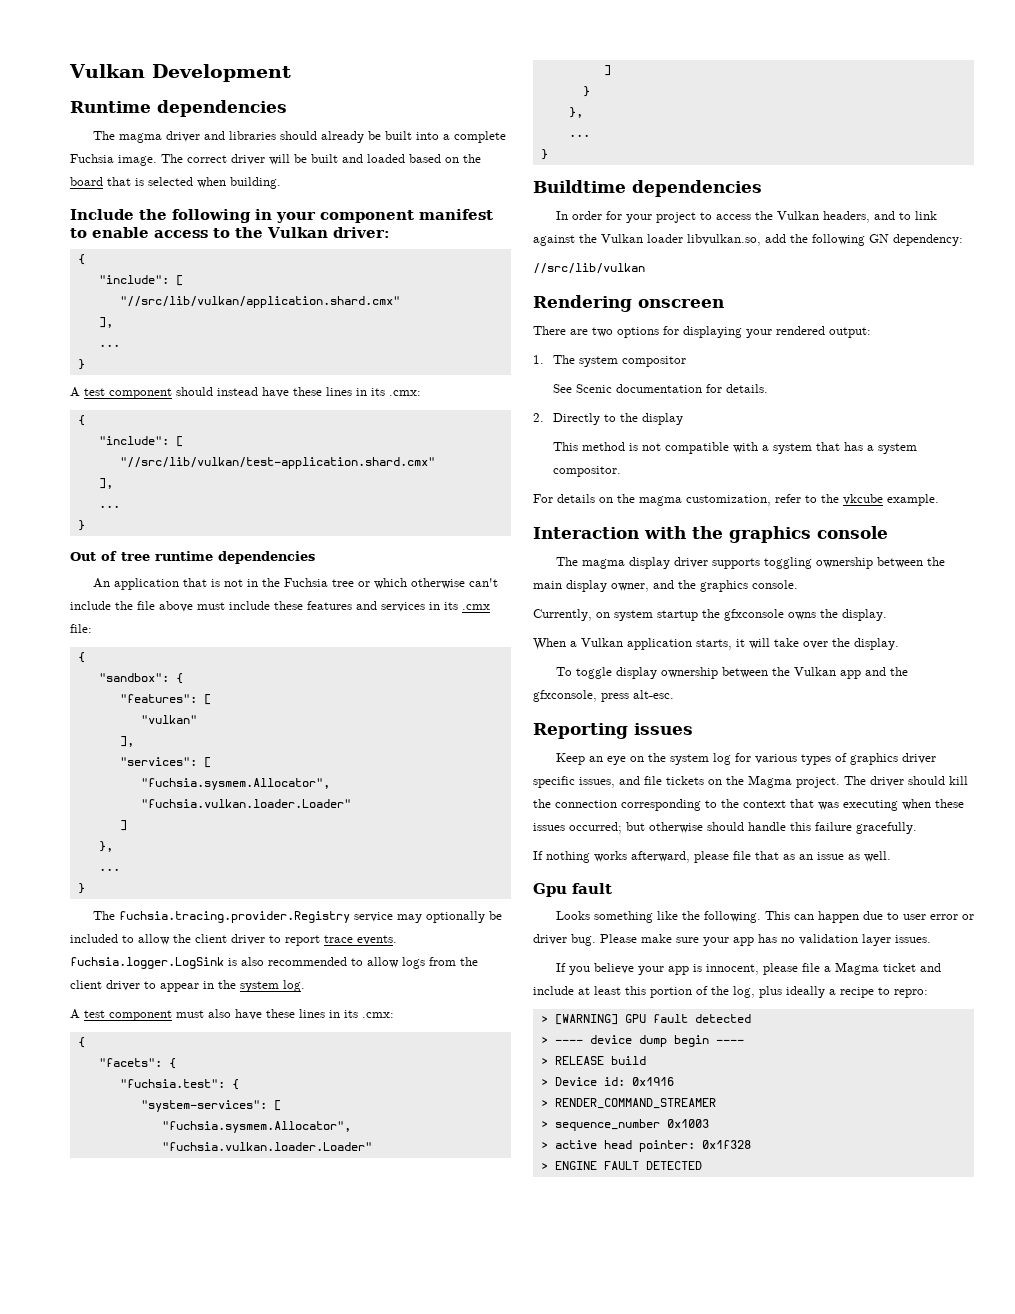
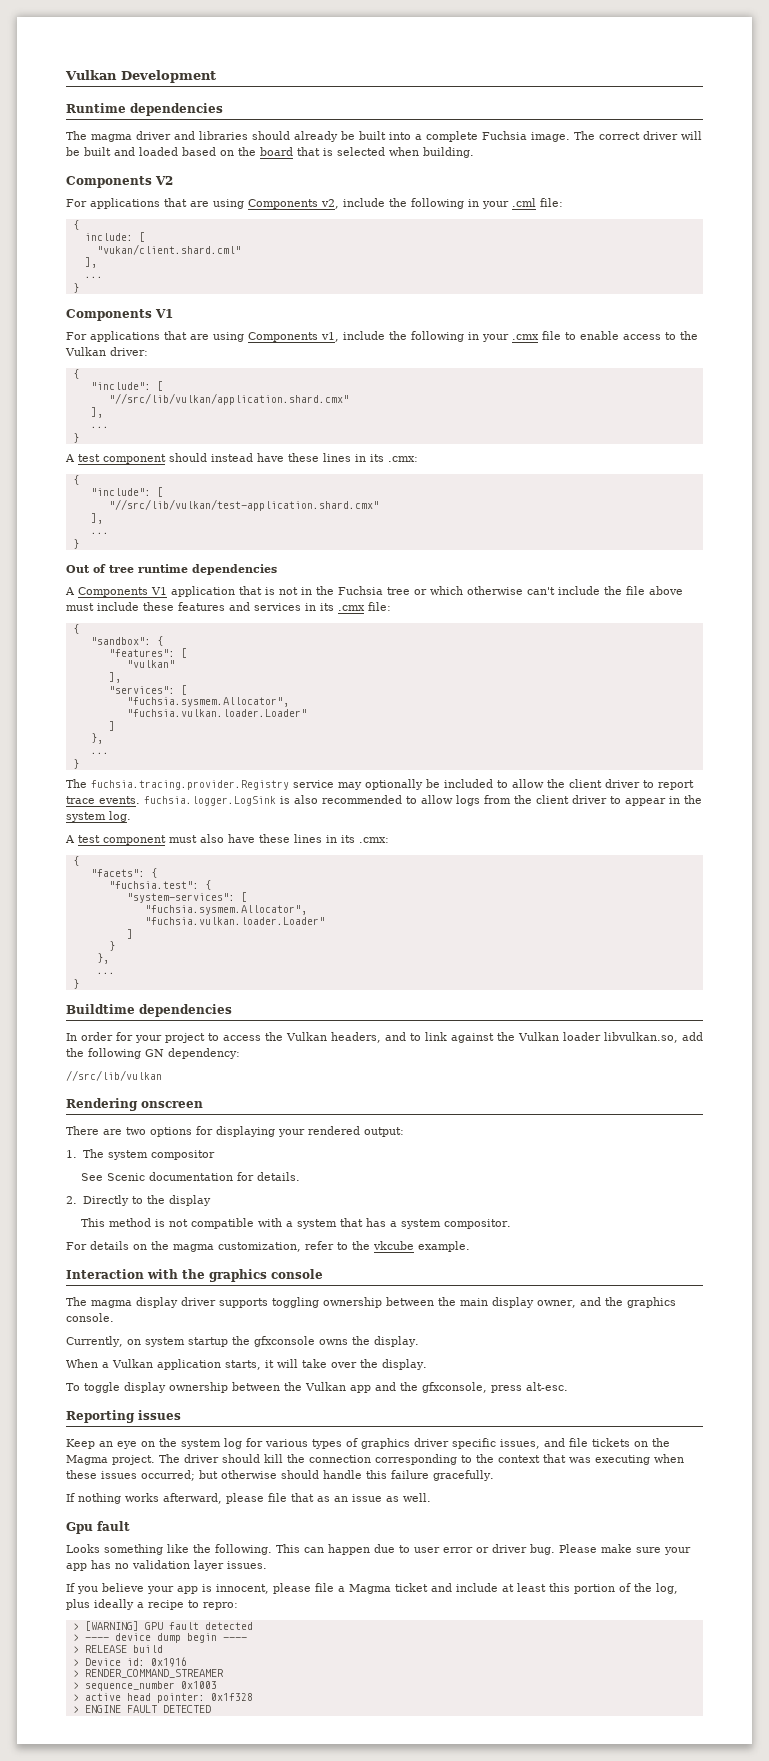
[70,209,493,223] Include the following in your component manifest -> [66,176,173,188] [66,198,563,209] [72,220,79,230] [84,232,145,242] [96,244,241,255] [84,257,97,268] [84,276,103,278] [72,283,79,293] [66,309,173,321] [66,331,561,342] Components V2 // For applications that are using Components v2, include the following in your .cml file: // { // include: [ // "vukan/client.shard.cml" // ], // ... // } // Components V1 // For applications that are using Components v1, include the following in your .cmx file
[92,578,110,588] An -> [65,587,167,597] A Components V1

